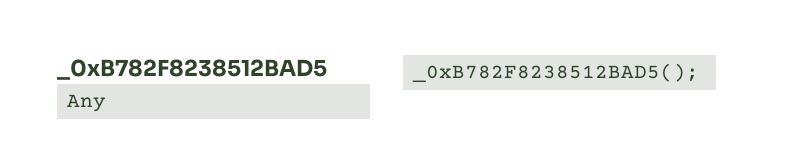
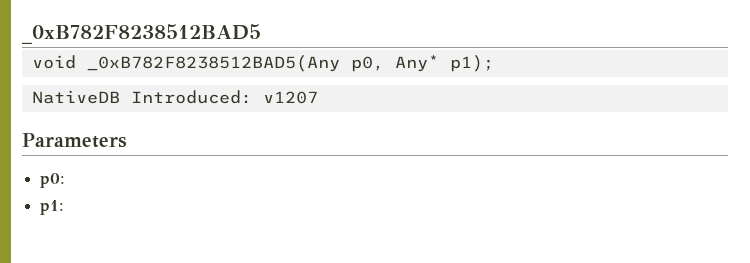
[66,94,106,112] [411,63,699,82] Any _0xB782F8238512BAD5(); -> [31,55,494,72] [31,90,318,104] [22,133,127,148] [39,173,65,188] [39,200,64,215] void _0xB782F8238512BAD5(Any p0, Any* p1); // NativeDB Introduced: v1207 // Parameters // p0: // p1:

